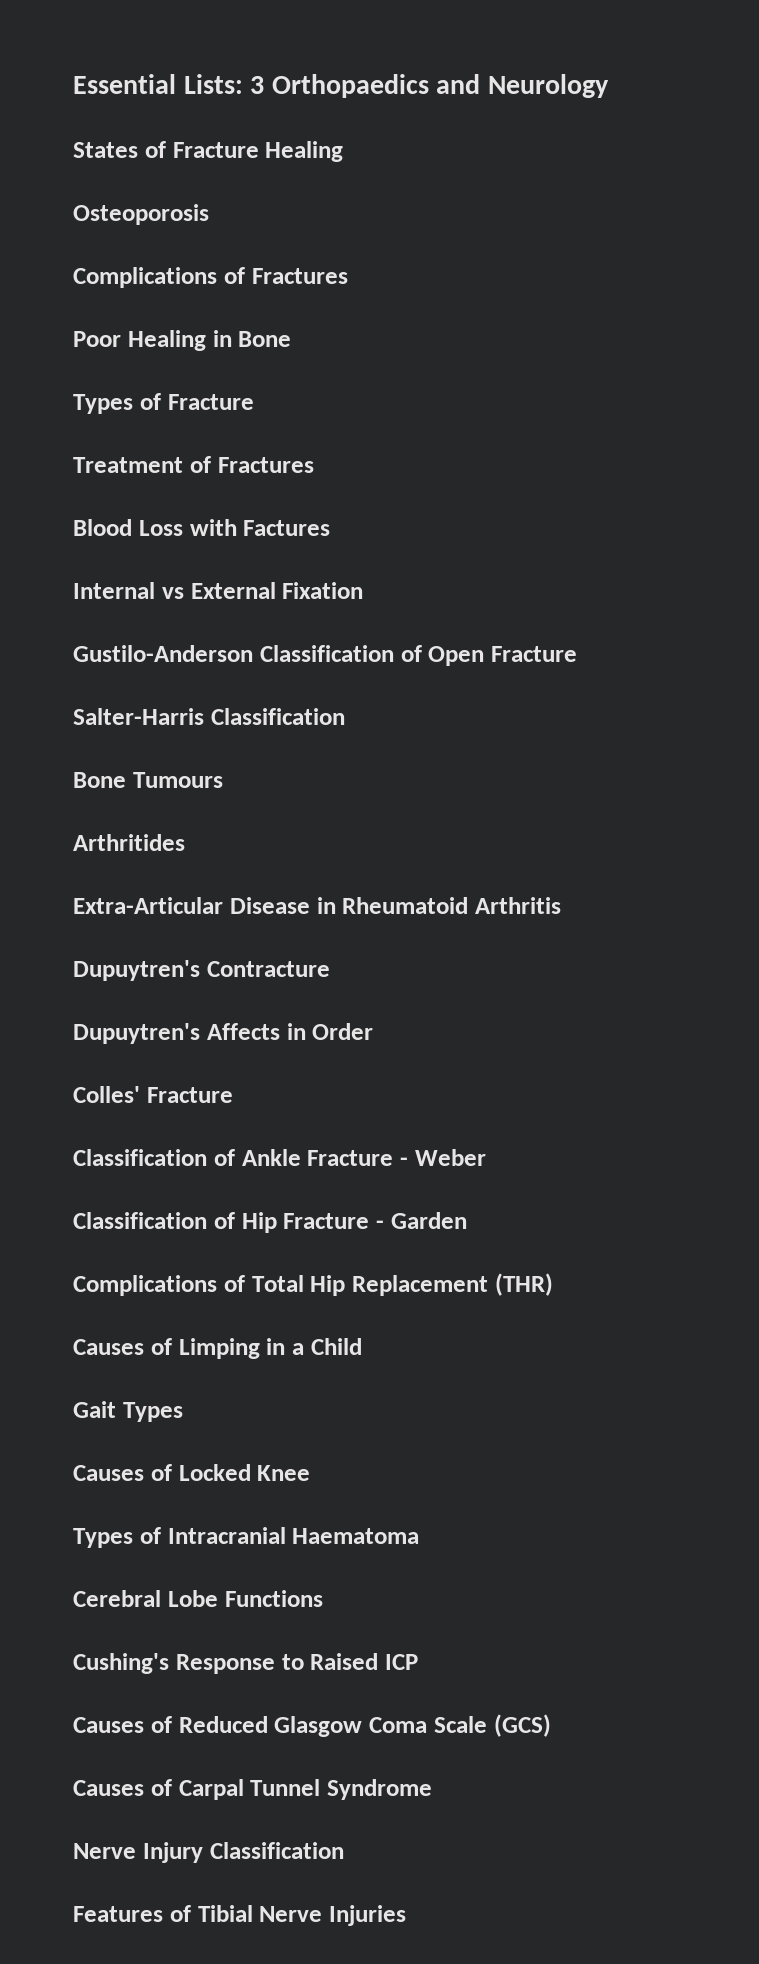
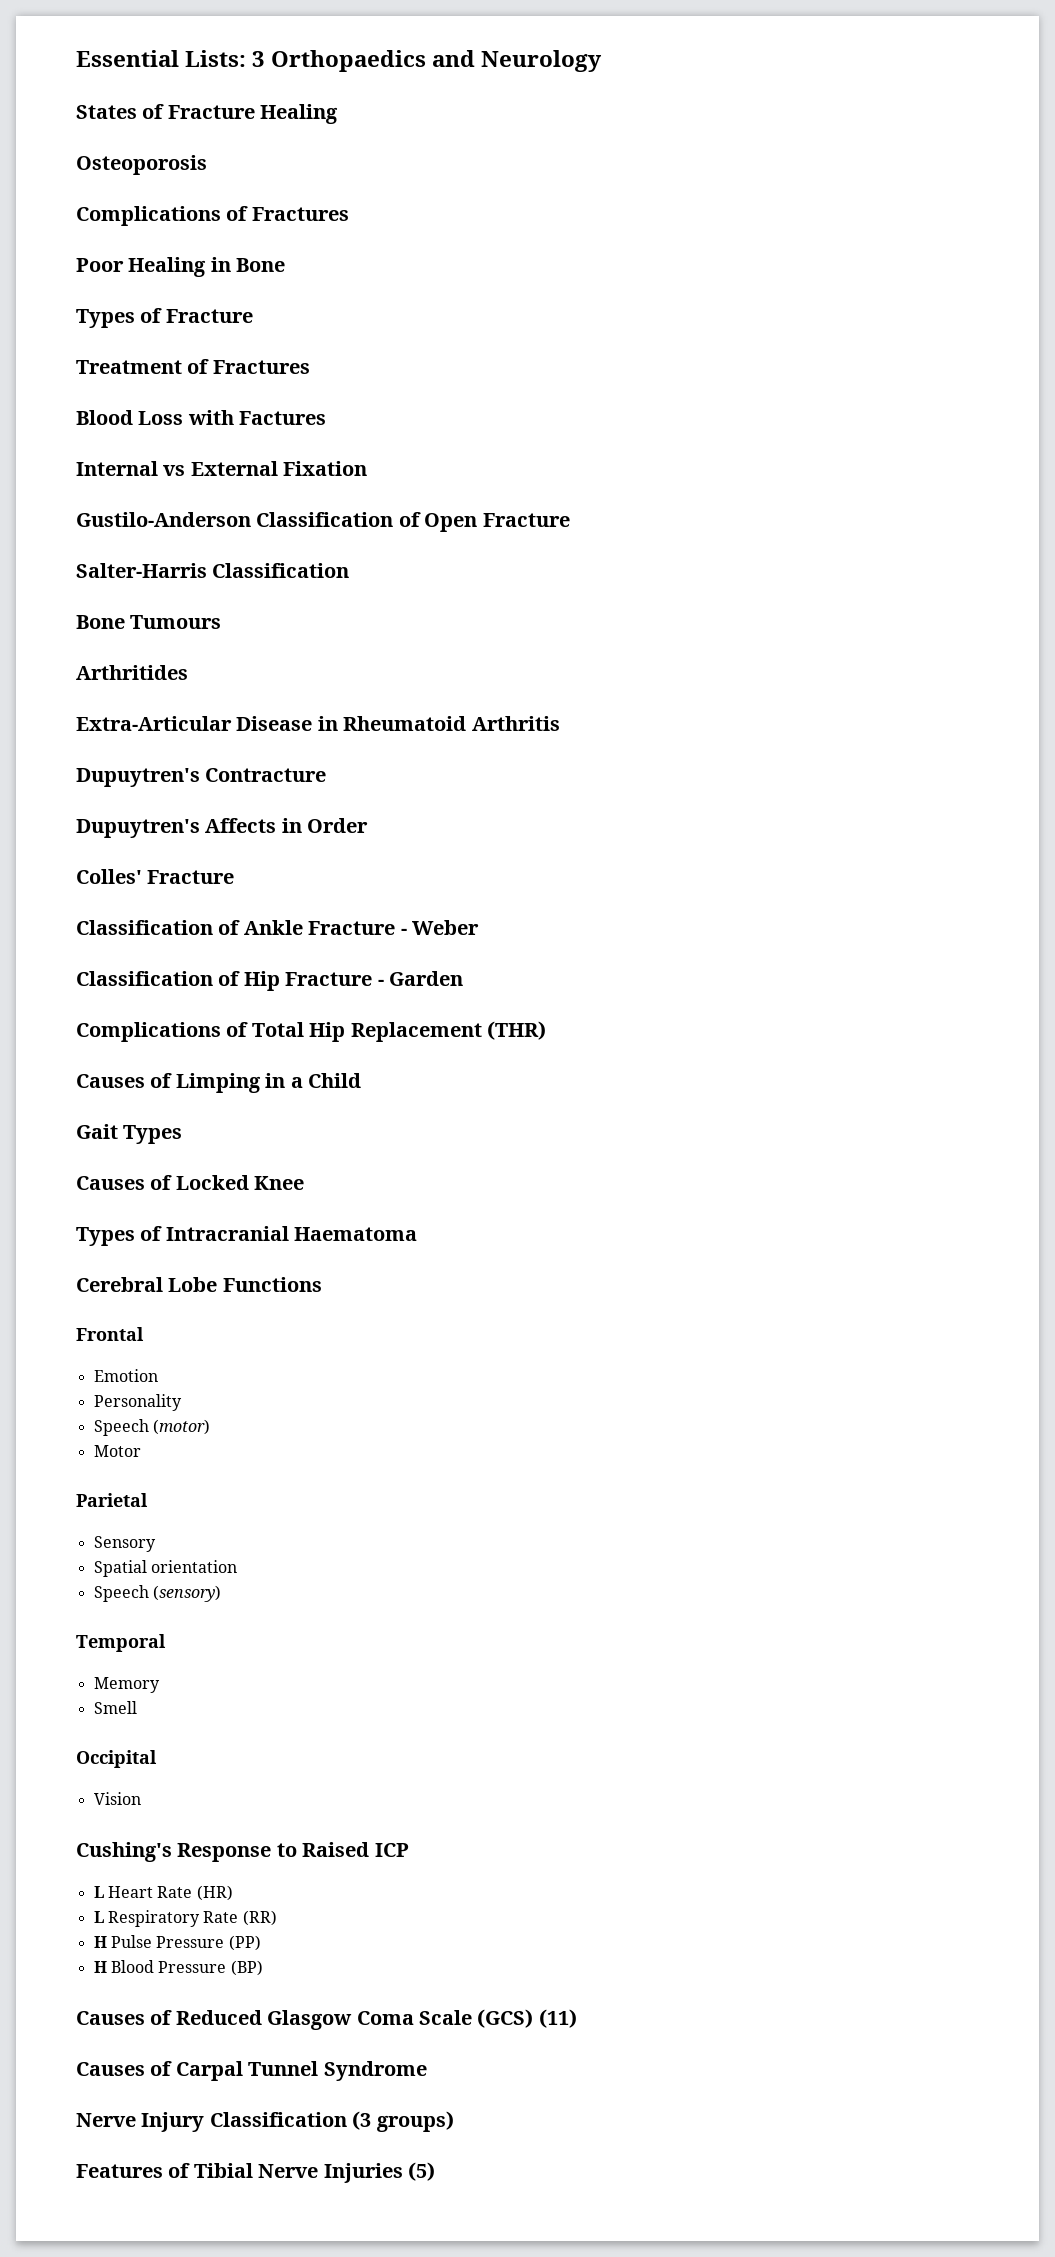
(323, 1598) none -> [76,1327,144,1341] [93,1369,158,1382] [93,1394,182,1411] [93,1419,210,1436] [93,1445,141,1457] [76,1493,148,1507] [93,1536,156,1552] [93,1560,237,1577] [93,1585,221,1602] [76,1634,166,1652] [93,1677,160,1693] [93,1701,137,1714] [76,1750,157,1768] [93,1792,141,1805] // Frontal // Emotion // Personality // Speech (motor) // Motor // Parietal // Sensory // Spatial orientation // Speech (sensory) // Temporal // Memory // Smell // Occipital // Vision
(418, 1662) none -> [93,1885,233,1901] [93,1910,277,1927] [93,1935,261,1951] [93,1960,263,1976] // L Heart Rate (HR) // L Respiratory Rate (RR) // H Pulse Pressure (PP) // H Blood Pressure (BP)
(551, 1725) none -> [538,2009,577,2028] (11)
(344, 1850) none -> [352,2111,454,2132] (3 groups)
(406, 1915) none -> [408,2162,435,2181] (5)

